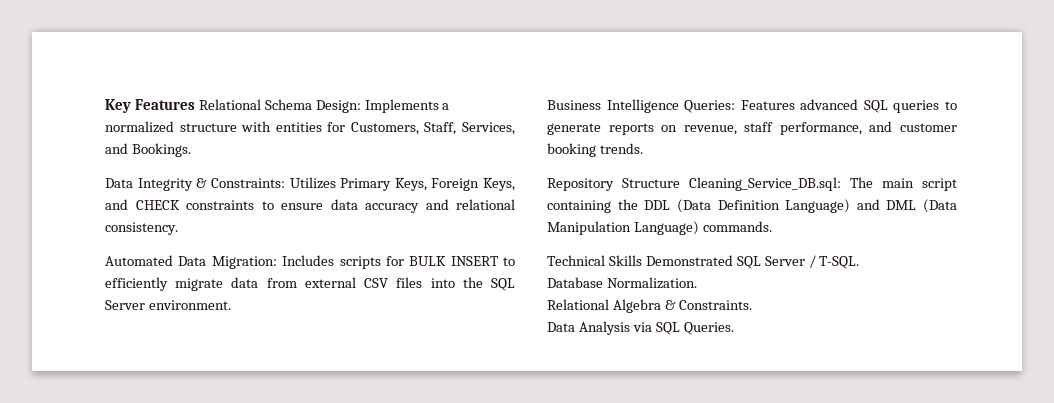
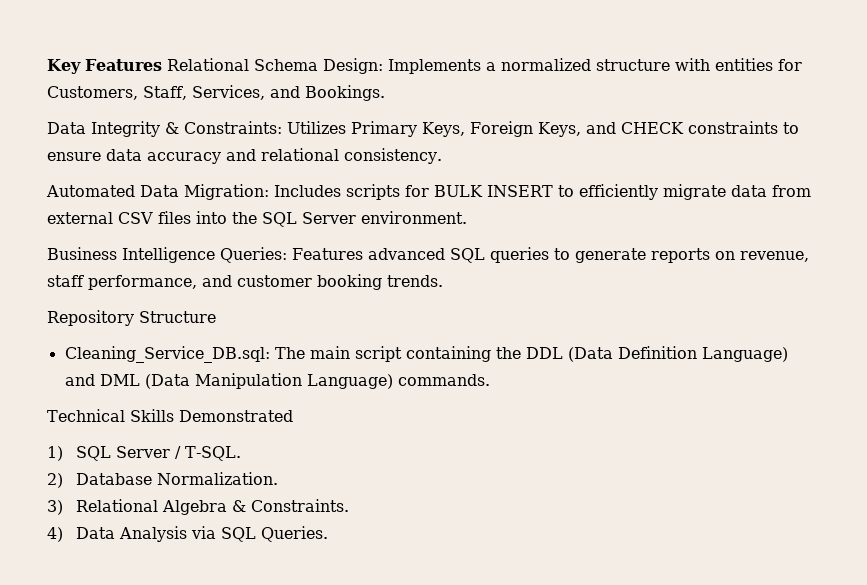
(680, 183) none -> (216, 317) //
(733, 260) none -> [47,446,63,461] // 1)
(860, 262) none -> [47,473,63,488] 2)
(697, 283) none -> [47,500,63,515] 3)
(752, 305) none -> [47,527,63,542] 4)

